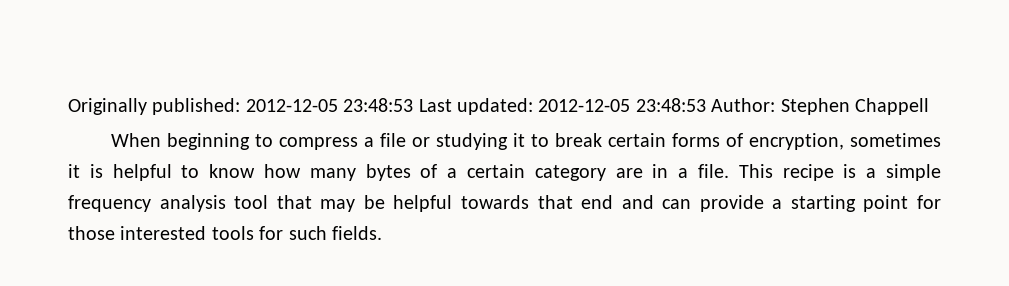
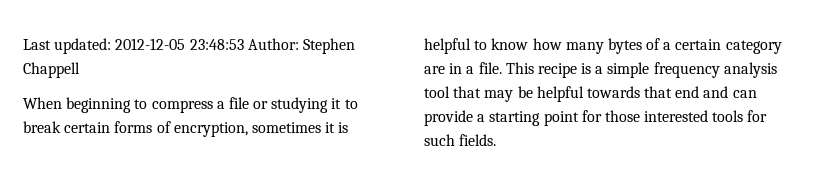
[68,98,414,115] Originally published: 2012-12-05 23:48:53 -> (23, 44) none

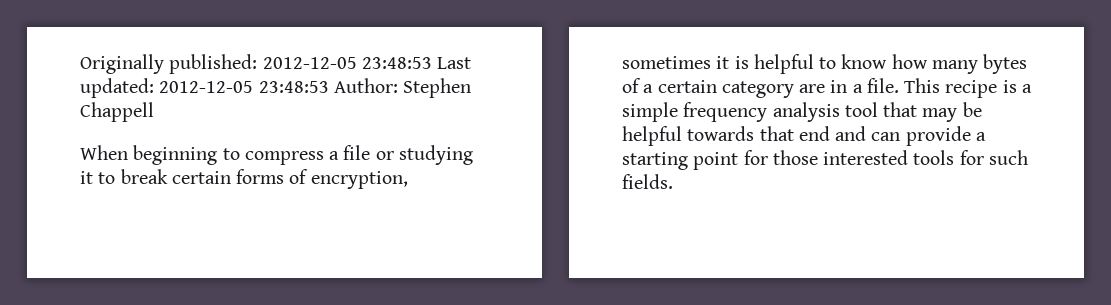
(23, 44) none -> [80,54,432,74] Originally published: 2012-12-05 23:48:53

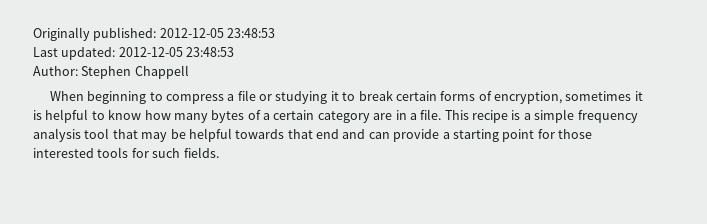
(432, 63) none -> (276, 33) //
(329, 87) none -> (235, 52) //

